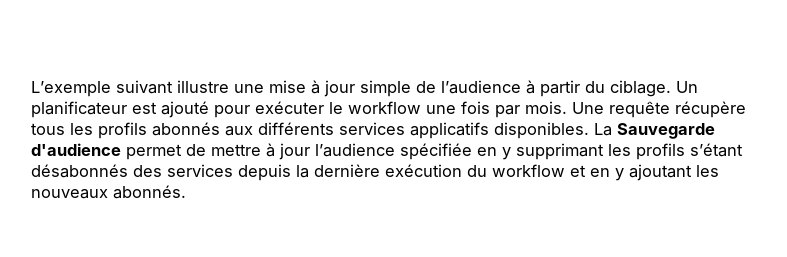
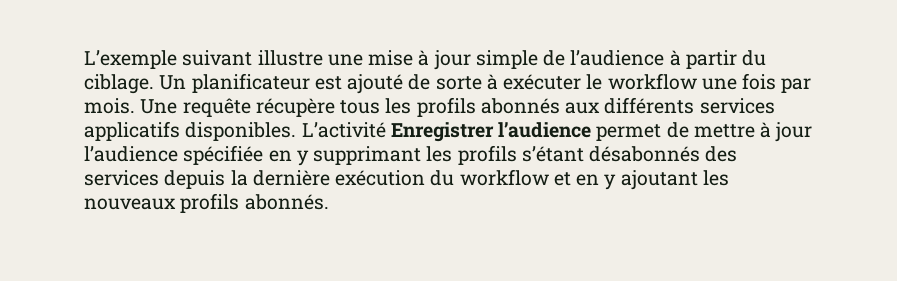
[214,105,250,118] pour -> [408,74,498,90] de sorte à
[594,123,715,139] [31,143,121,156] La Sauvegarde d'audience -> [301,122,592,142] L’activité Enregistrer l’audience
(108, 194) none -> [180,193,240,213] profils

